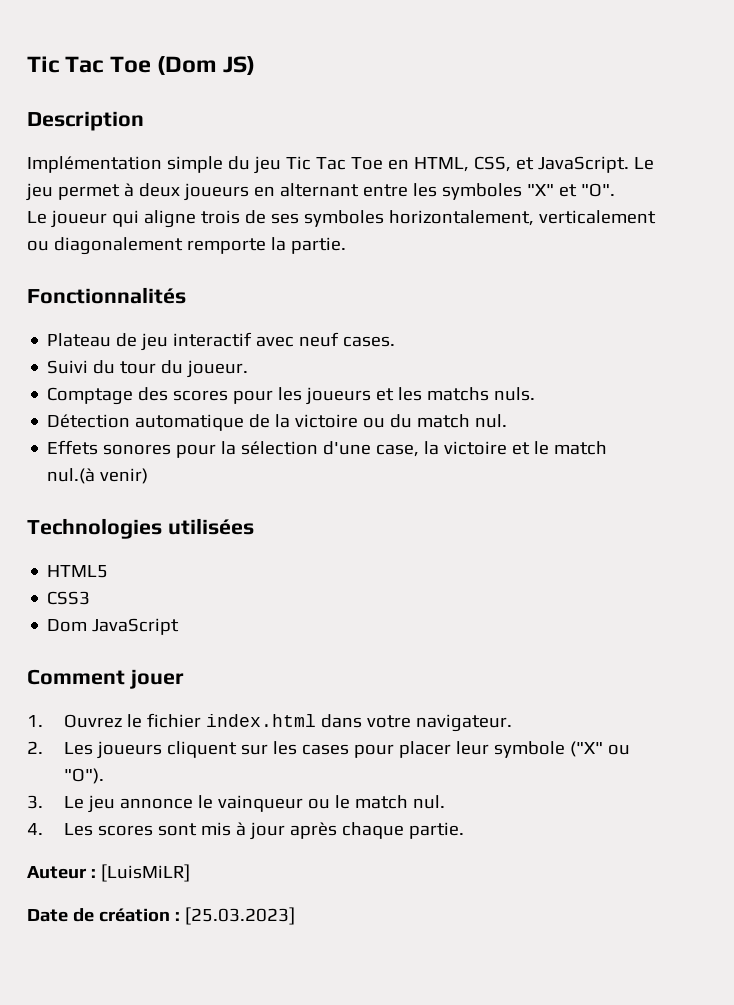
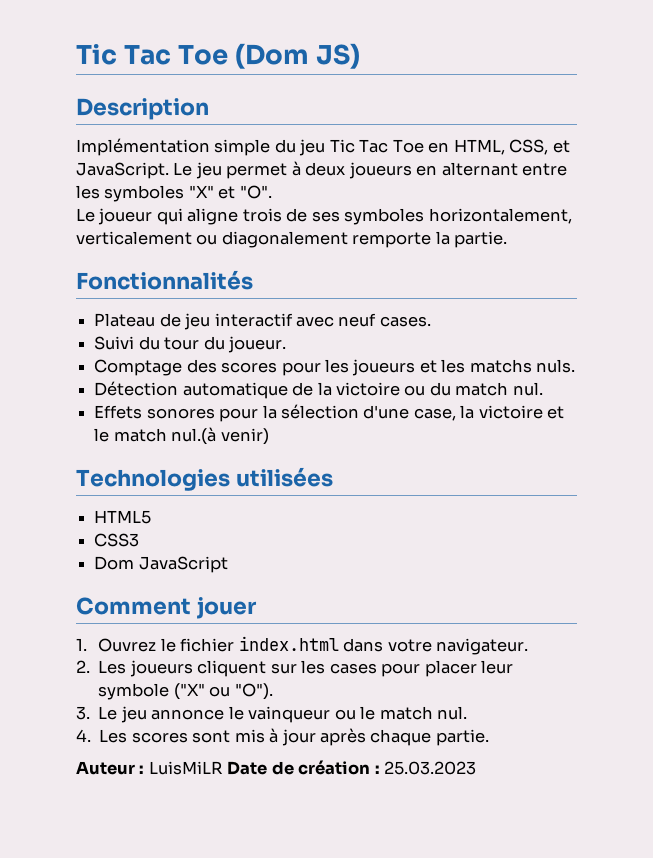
[100,864,190,882] [LuisMiLR] // -> [148,761,223,775] LuisMiLR
[184,907,295,925] [25.03.2023] -> [384,761,477,775] 25.03.2023

